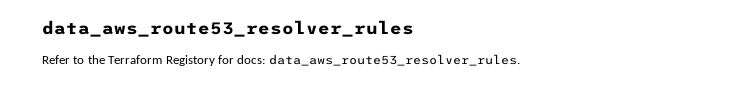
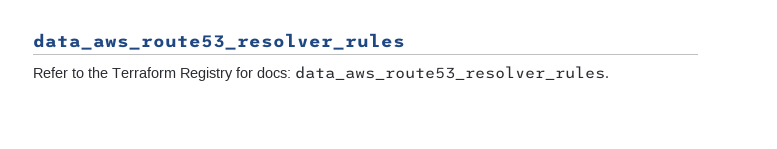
[165,55,215,66] Registory -> [180,67,233,81] Registry

